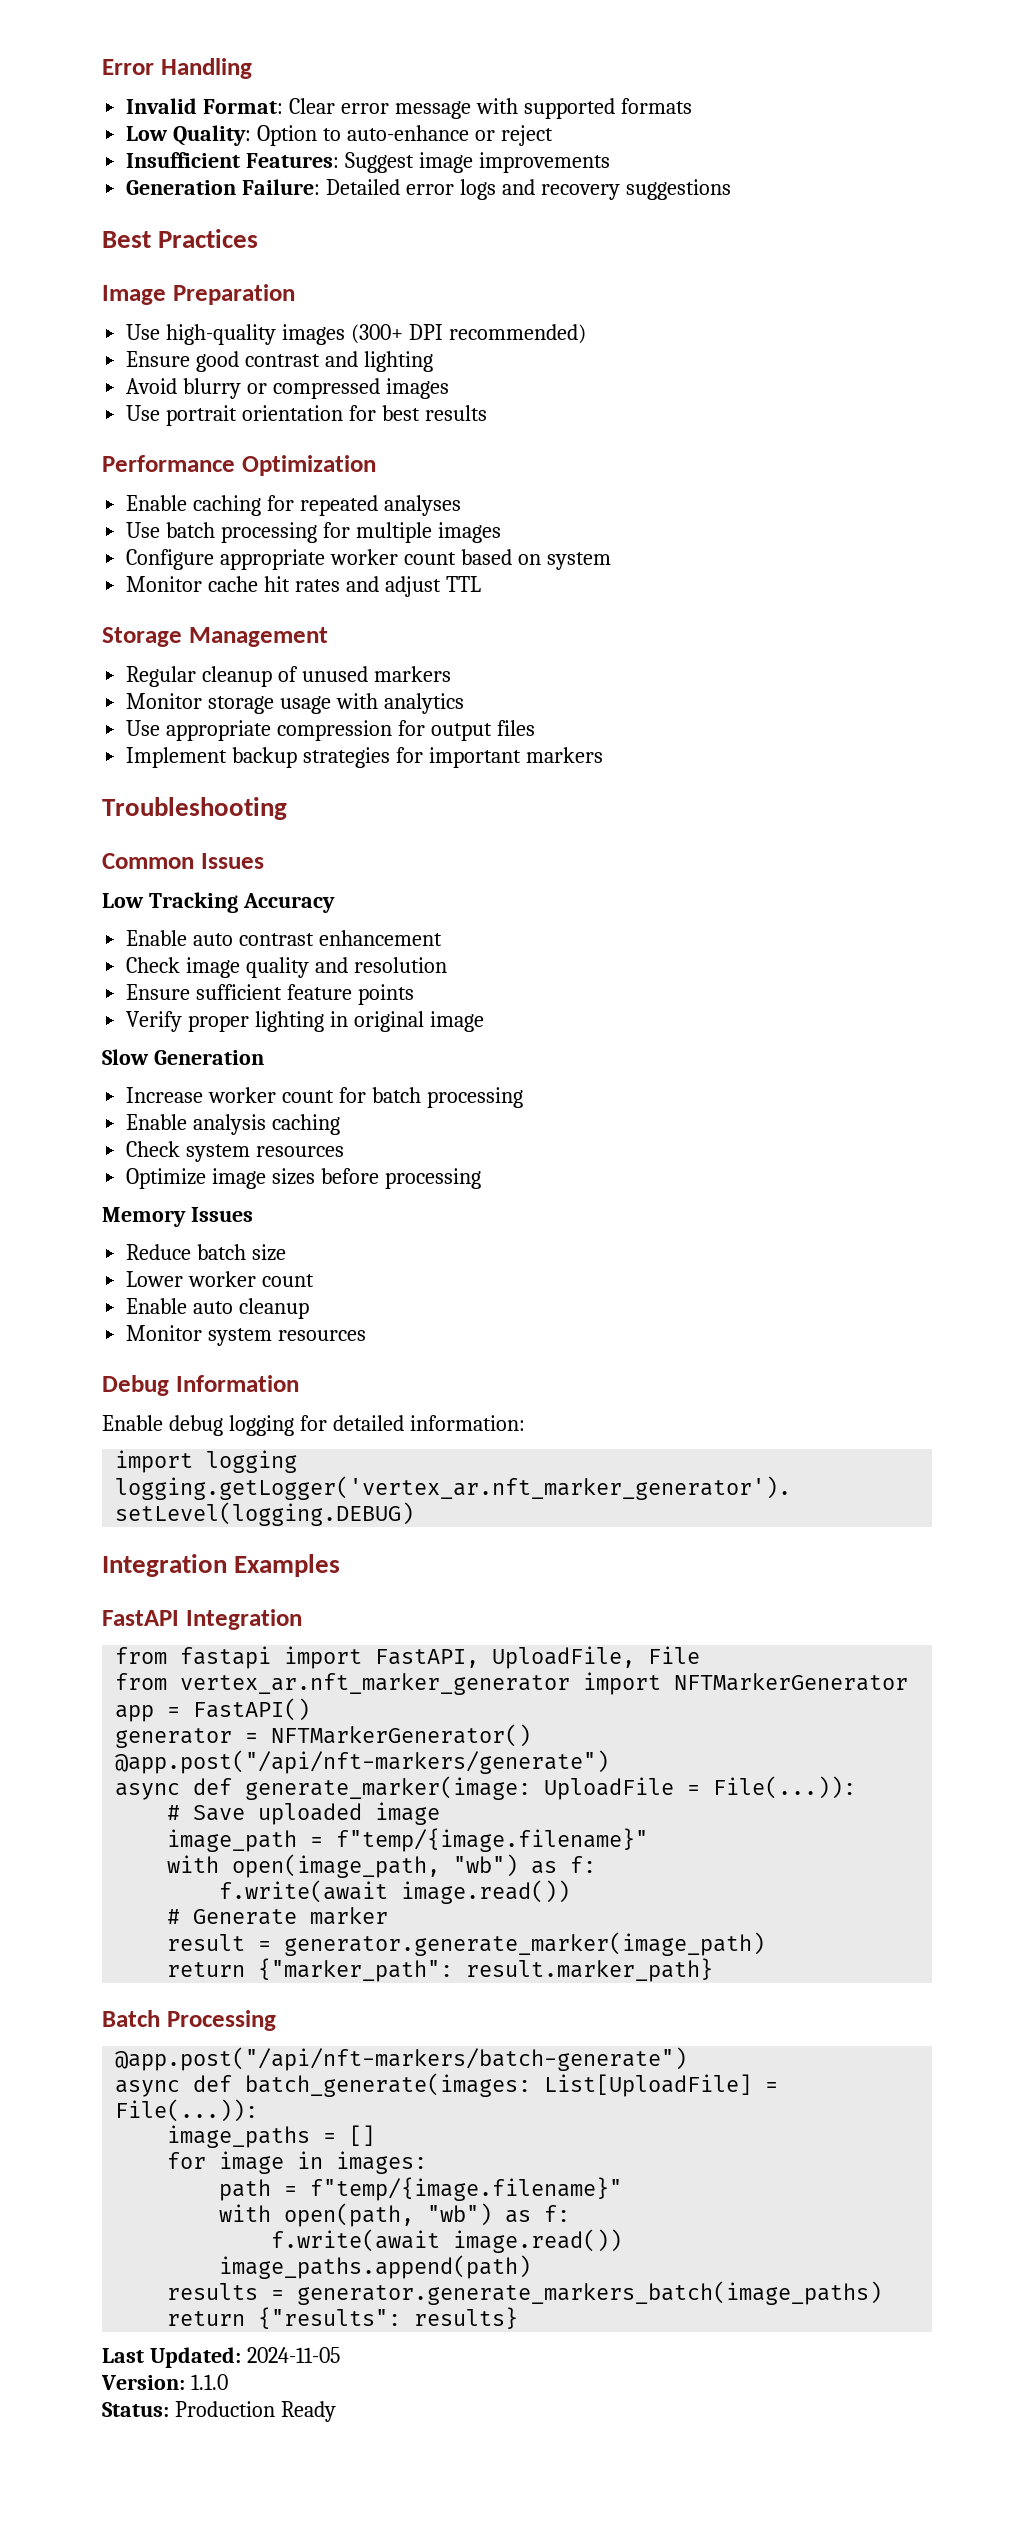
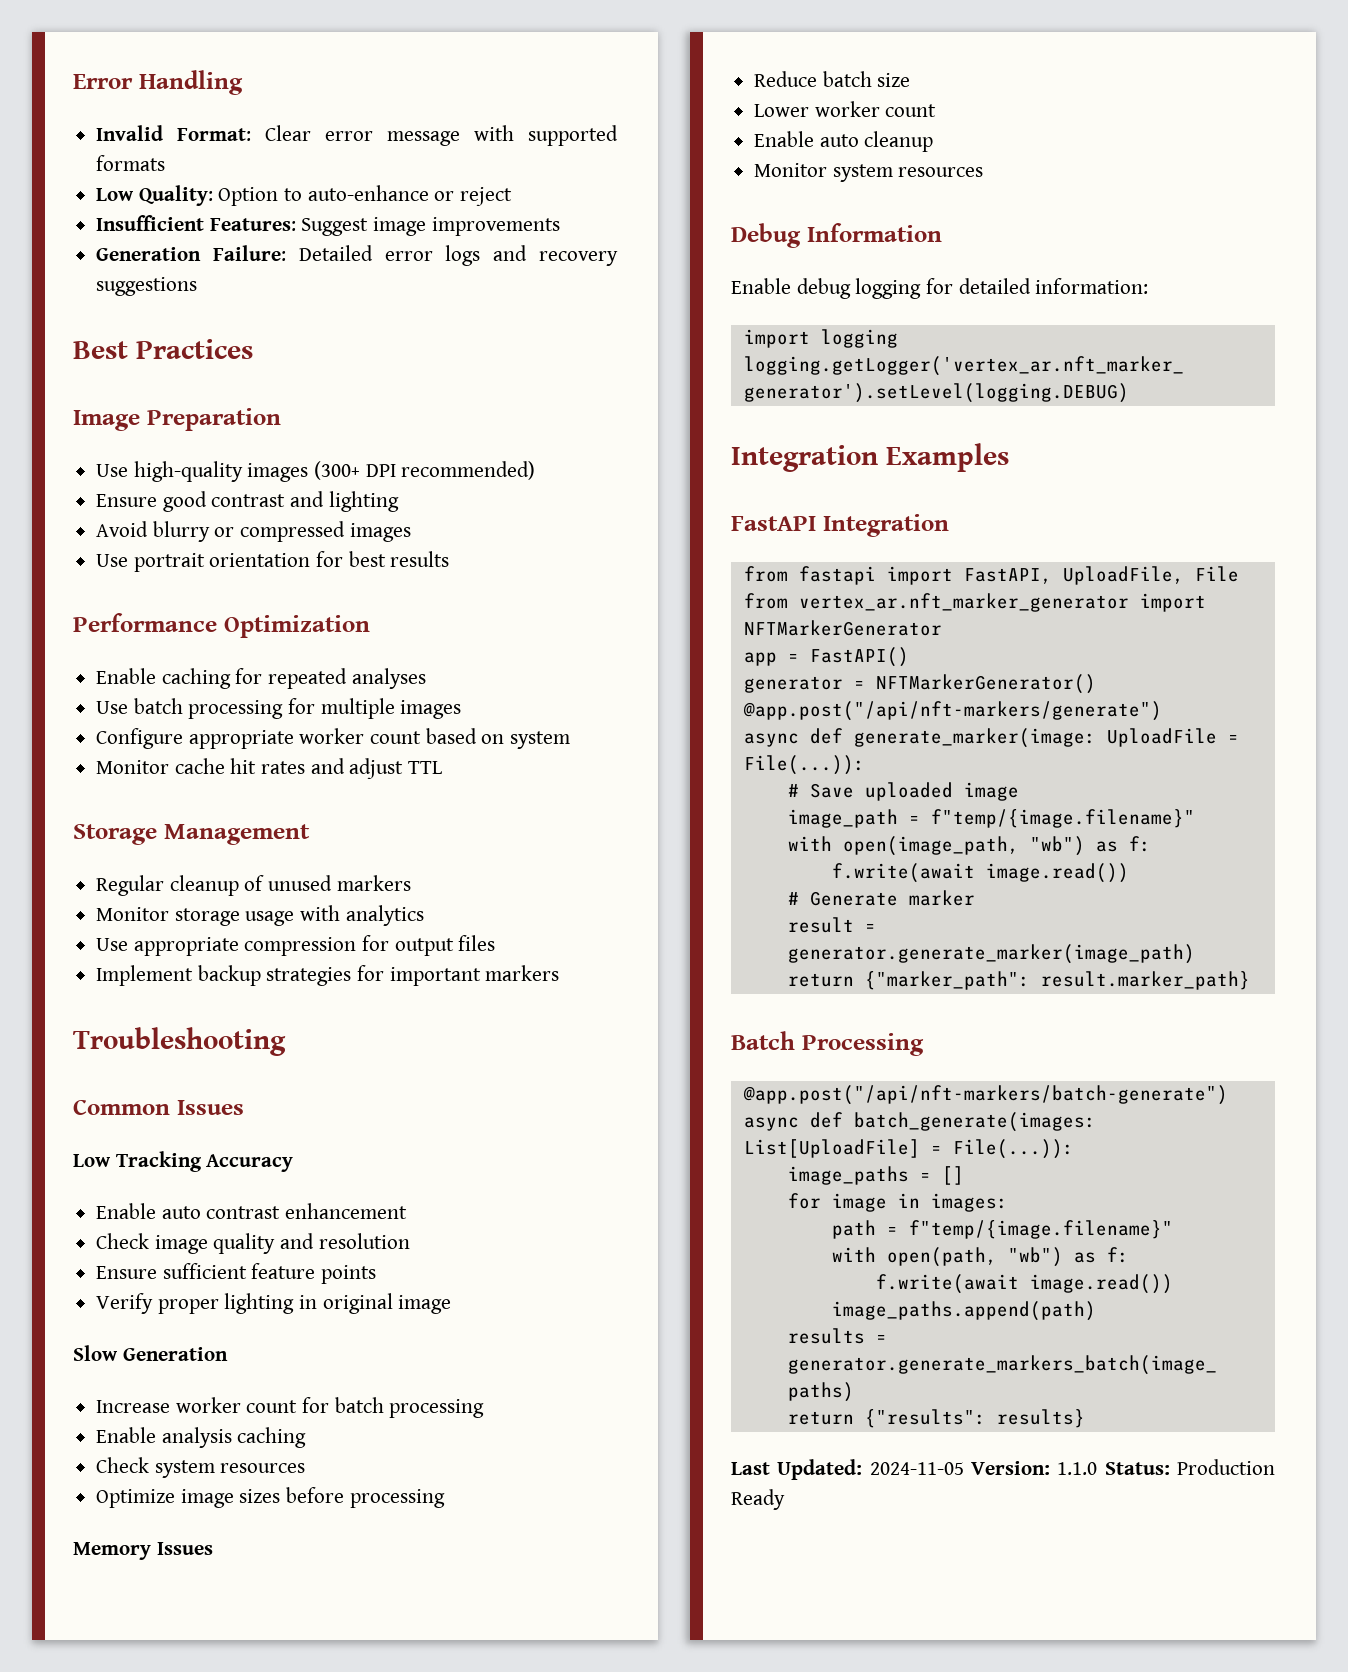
(340, 2355) // -> (964, 1468) none
(228, 2382) // -> (1098, 1468) none

